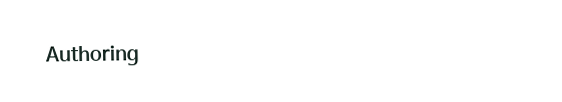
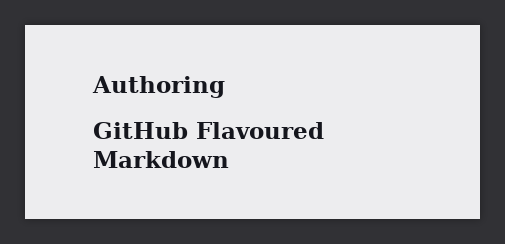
(140, 56) none -> [93,122,324,139] [93,151,229,168] // GitHub Flavoured Markdown

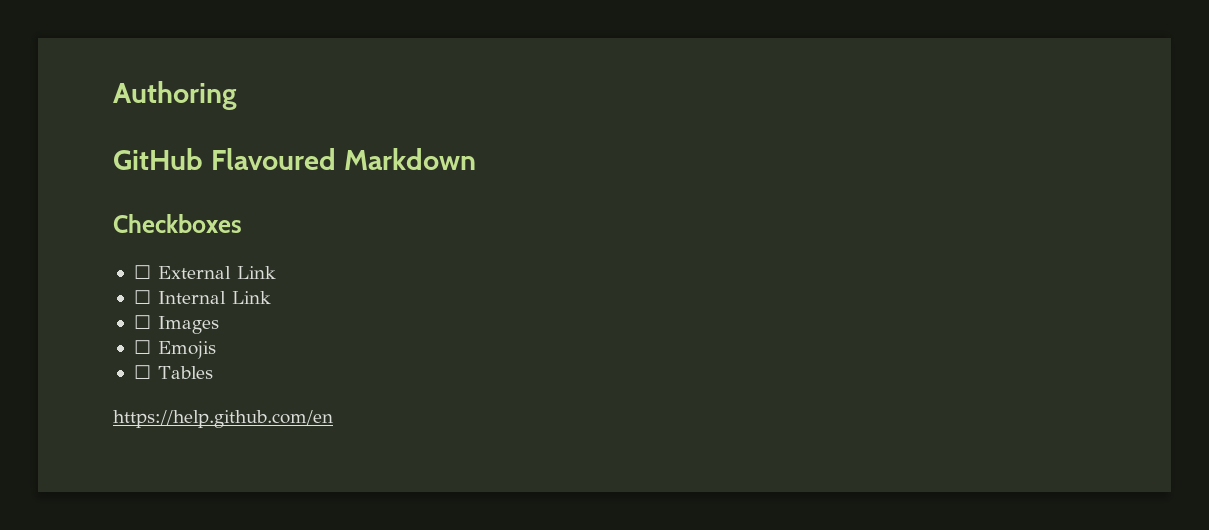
(229, 159) none -> [113,214,242,233] [133,265,276,279] [133,290,271,304] [133,315,219,334] [133,340,216,359] [133,365,213,379] [113,410,333,428] // Checkboxes // ☐ External Link // ☐ Internal Link // ☐ Images // ☐ Emojis // ☐ Tables // https://help.github.com/en

